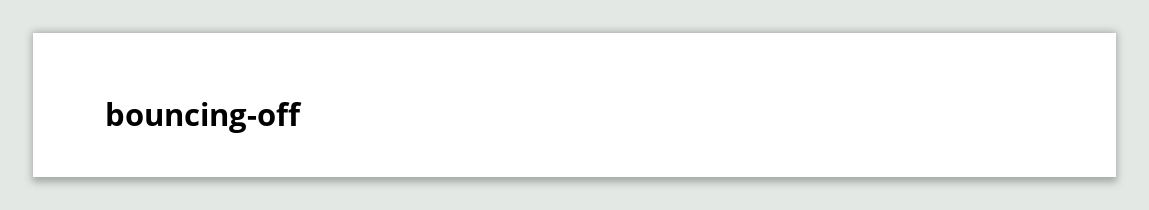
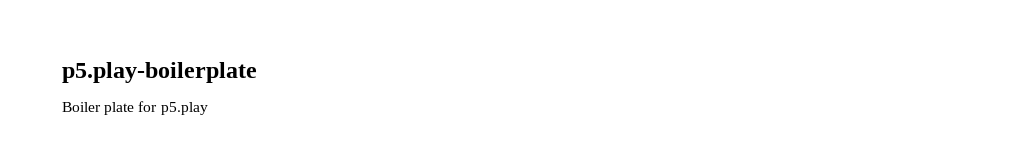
[105,102,302,133] bouncing-off -> [62,62,257,83] [62,101,208,115] p5.play-boilerplate // Boiler plate for p5.play

